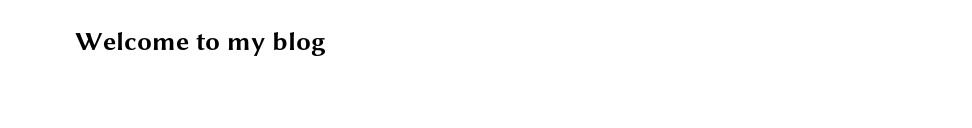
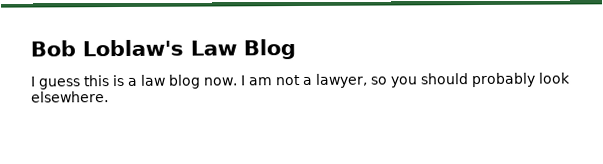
[75,32,327,56] Welcome to my blog -> [30,39,296,60] [30,72,571,90] [31,91,109,103] Bob Loblaw's Law Blog // I guess this is a law blog now. I am not a lawyer, so you should probably look elsewhere.

